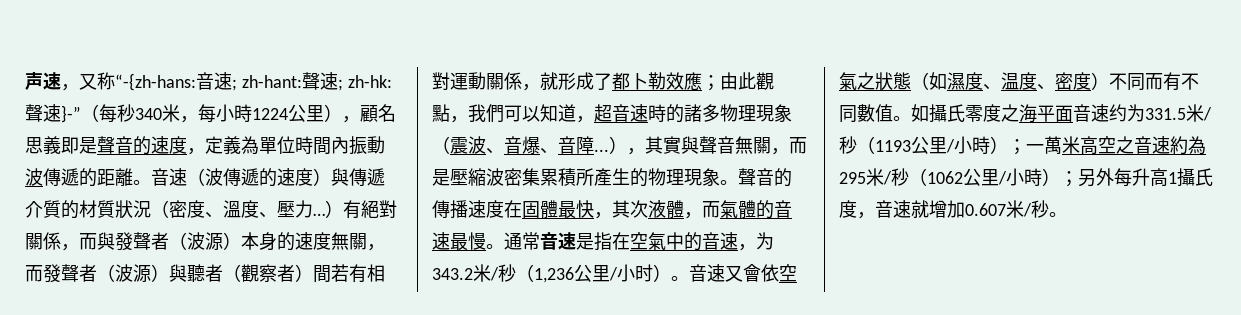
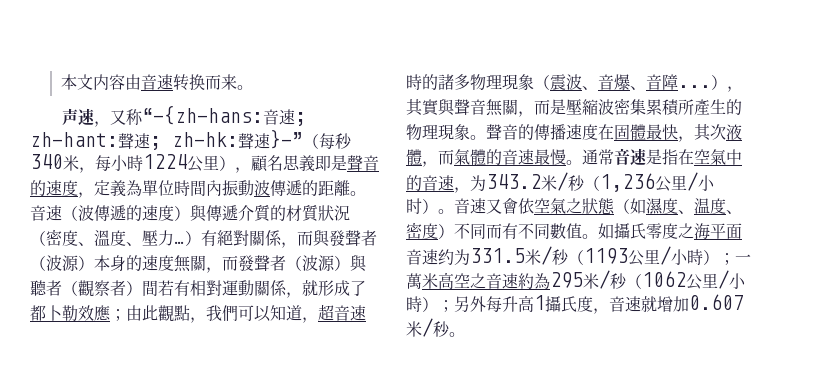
(25, 80) none -> [61,74,254,91] 本文内容由音速转换而来。 //

